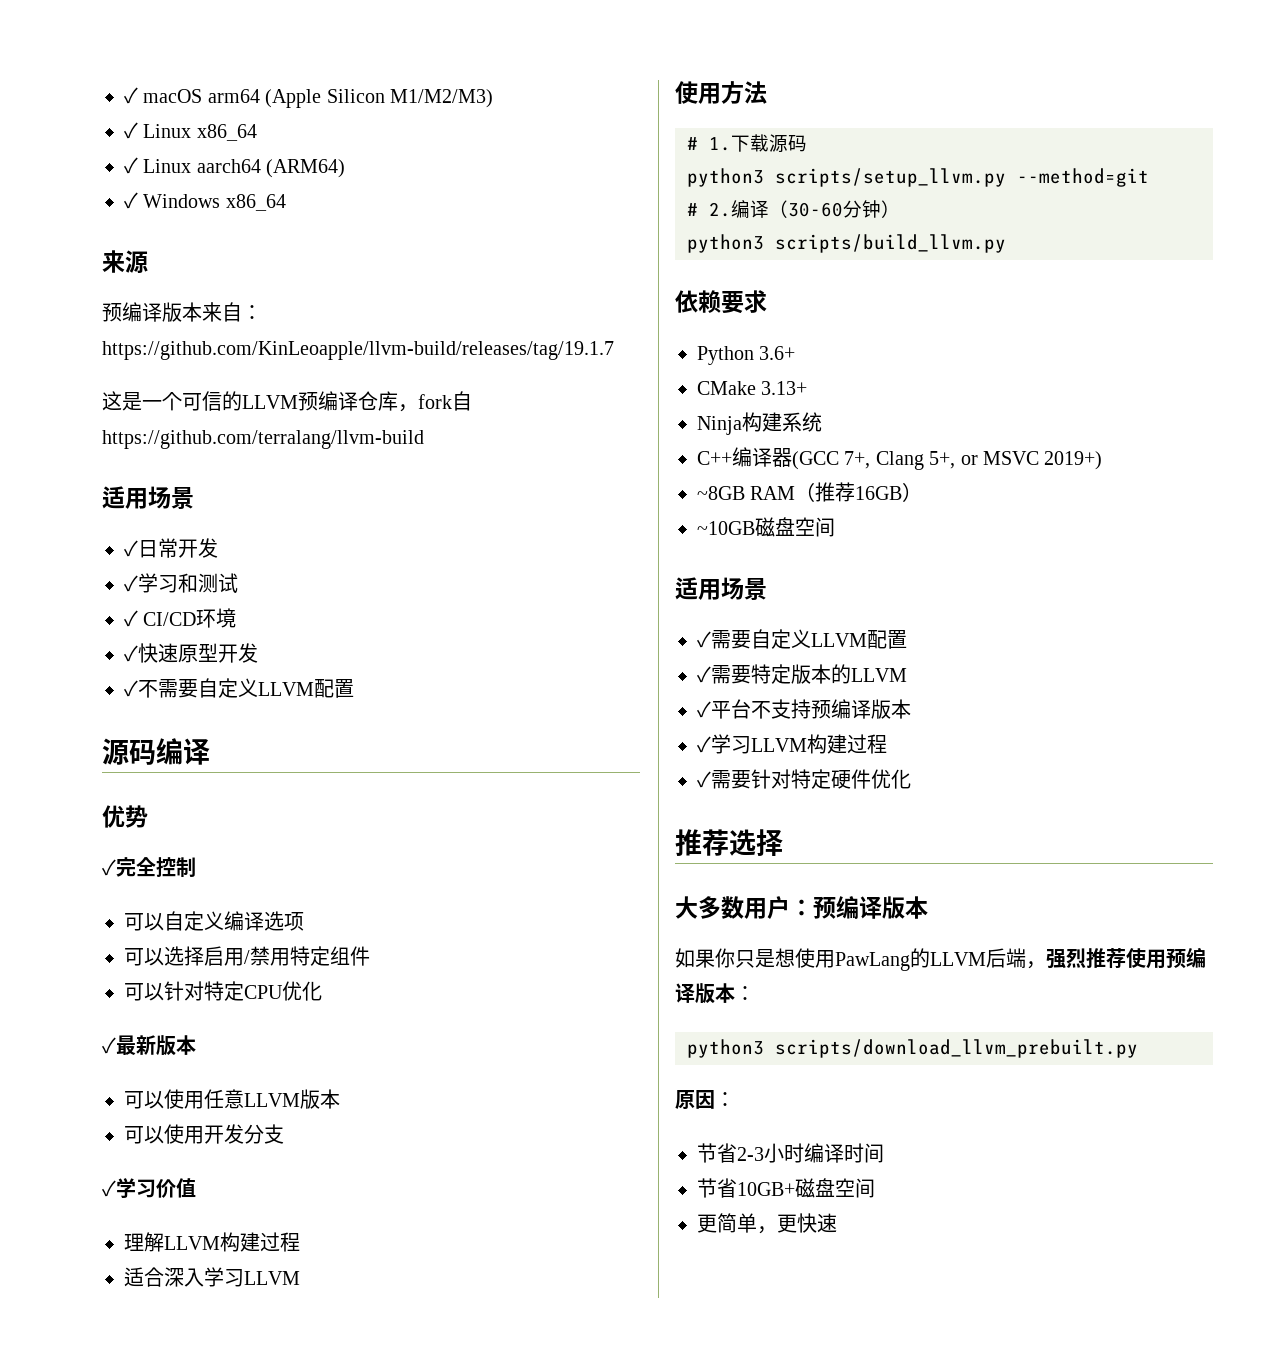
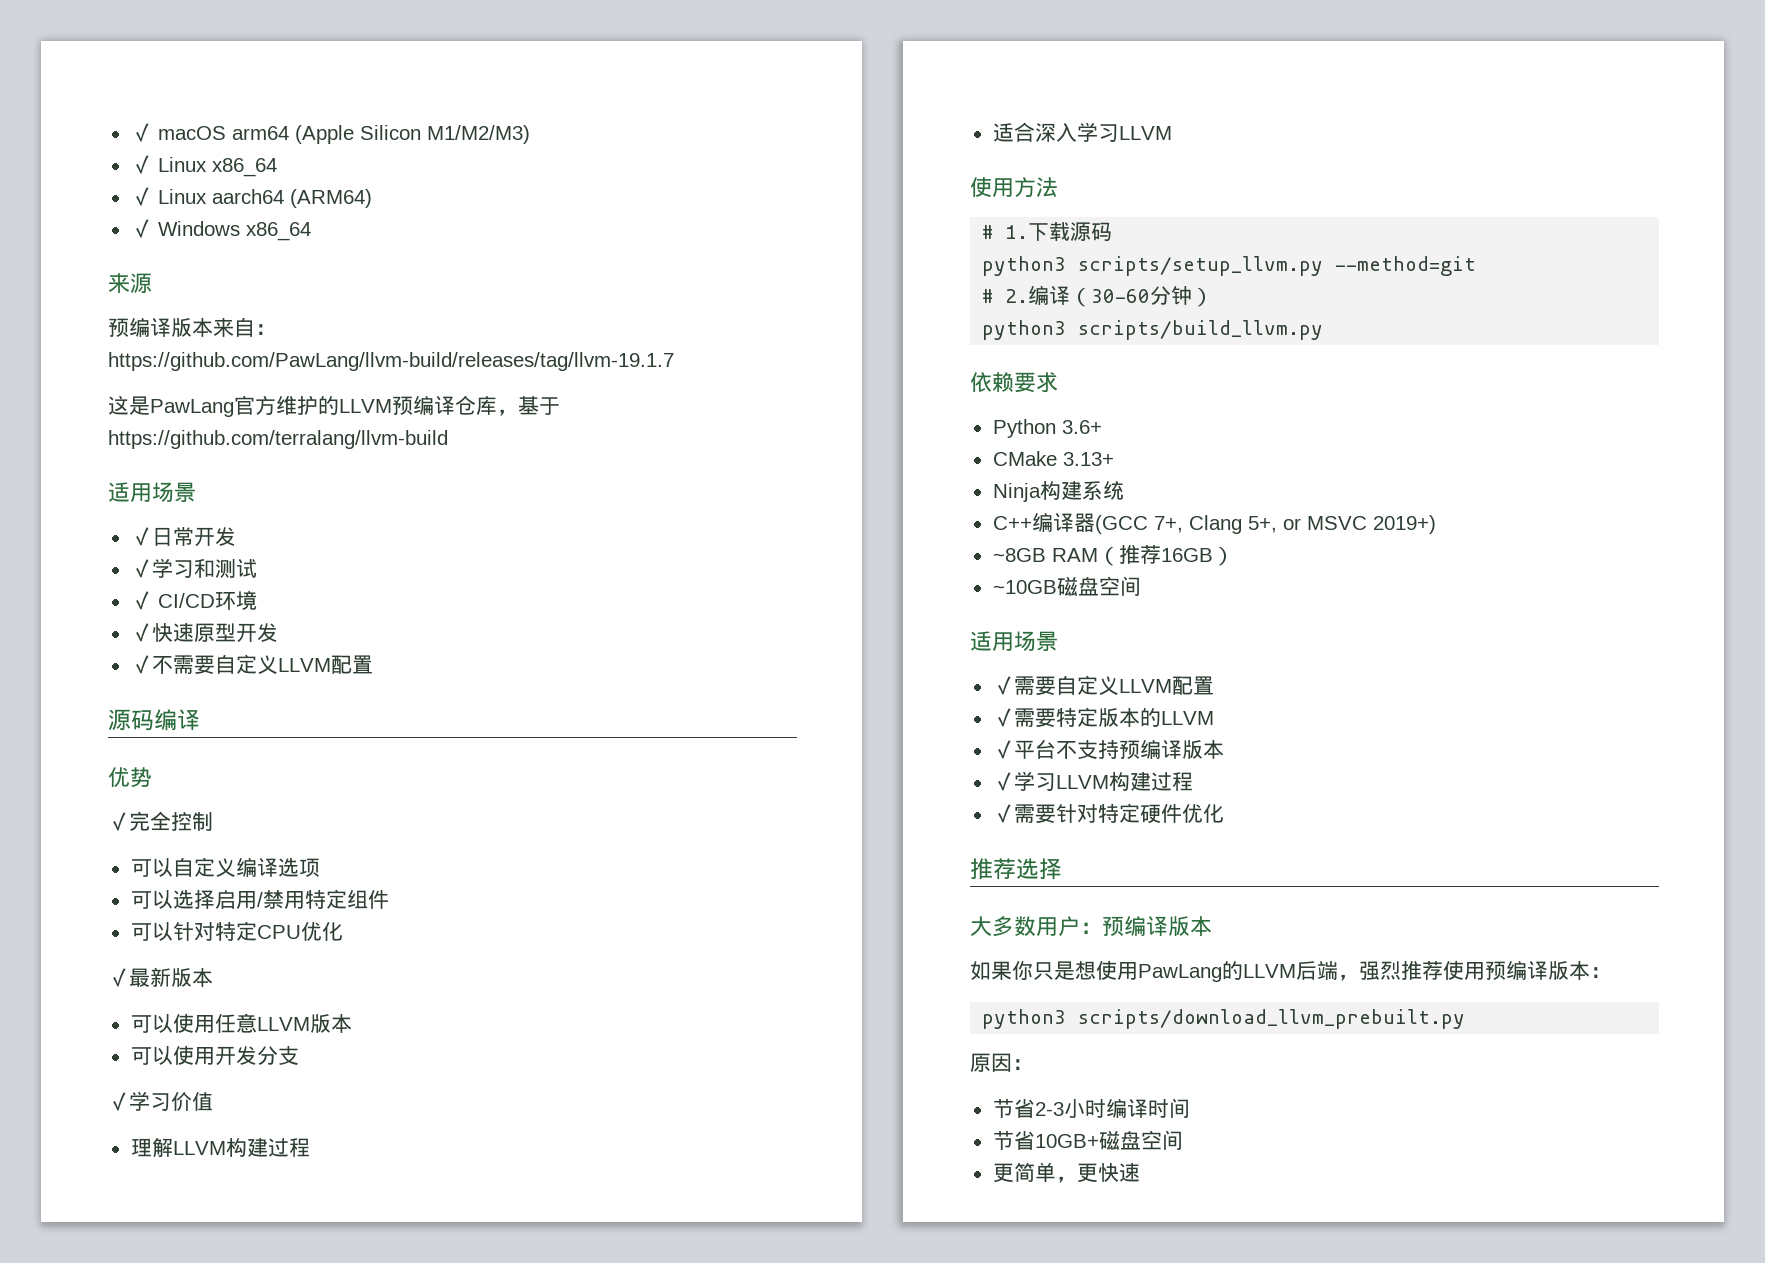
[102,341,614,360] https://github.com/KinLeoapple/llvm-build/releases/tag/19.1.7 -> [108,352,674,371] https://github.com/PawLang/llvm-build/releases/tag/llvm-19.1.7
[142,391,222,411] 一个可信 -> [150,395,318,417] PawLang官方维护
[418,391,472,411] fork自 -> [518,396,560,415] 基于

